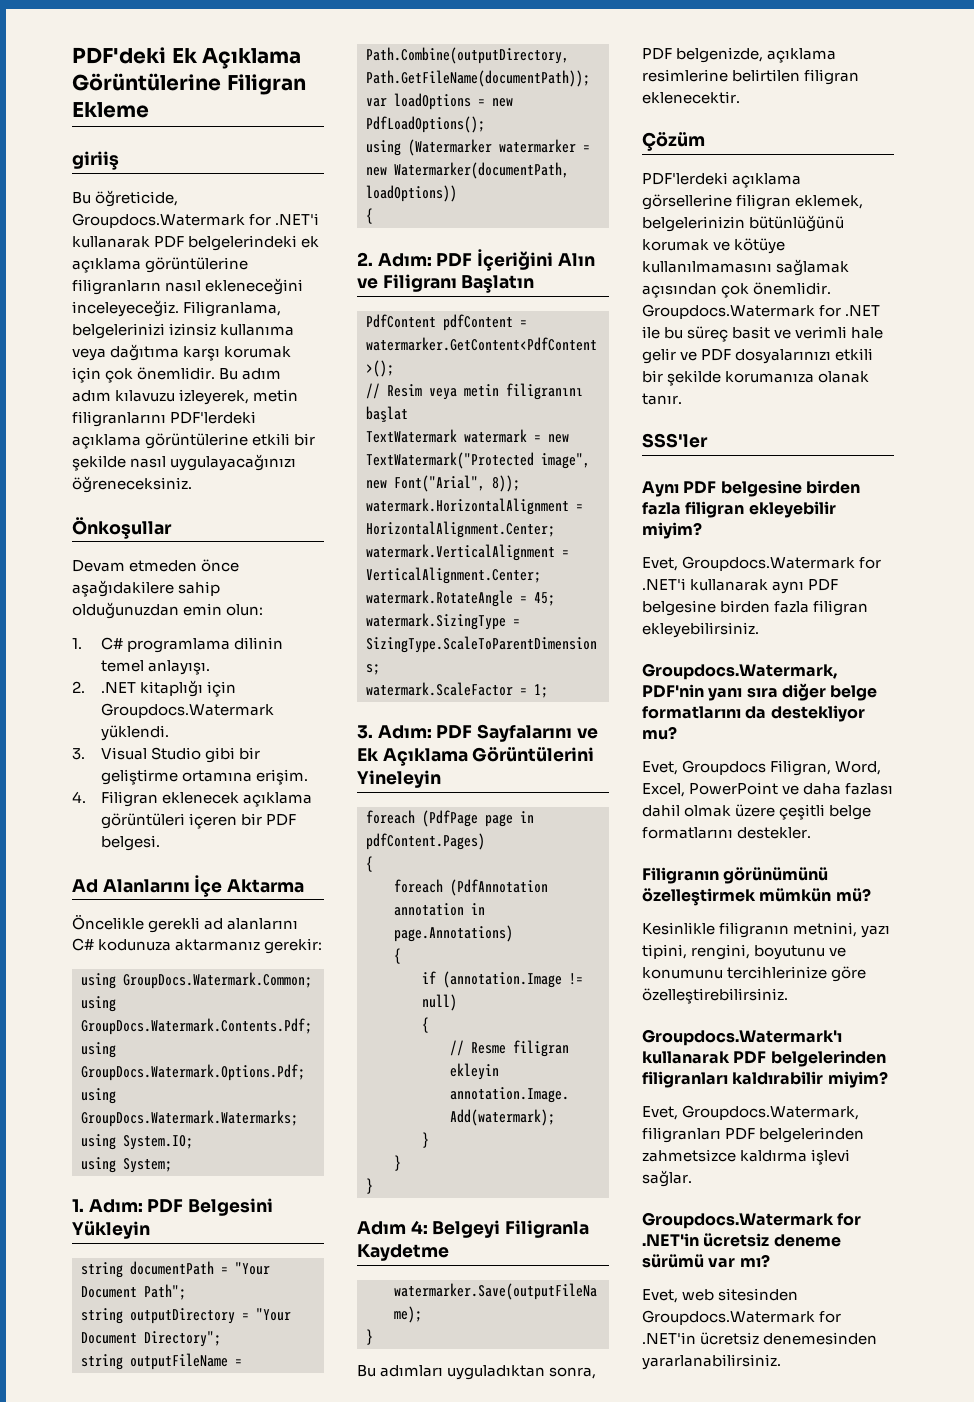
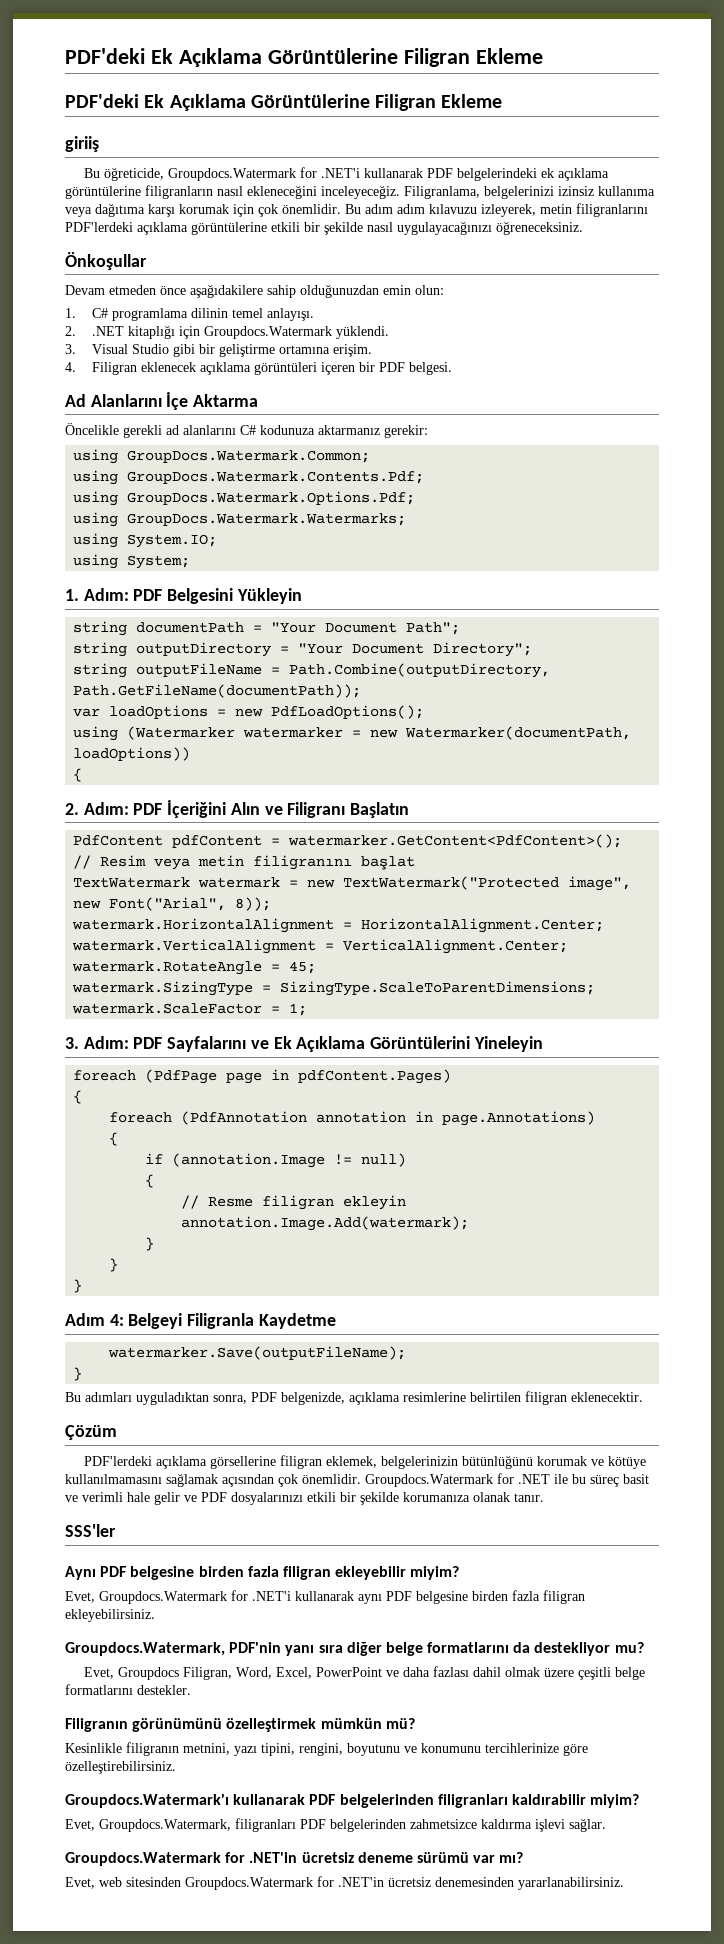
[72,47,302,69] [72,73,306,95] [72,102,149,118] PDF'deki Ek Açıklama Görüntülerine Filigran Ekleme -> [65,48,543,67] [65,94,503,111] PDF'deki Ek Açıklama Görüntülerine Filigran Ekleme // PDF'deki Ek Açıklama Görüntülerine Filigran Ekleme

